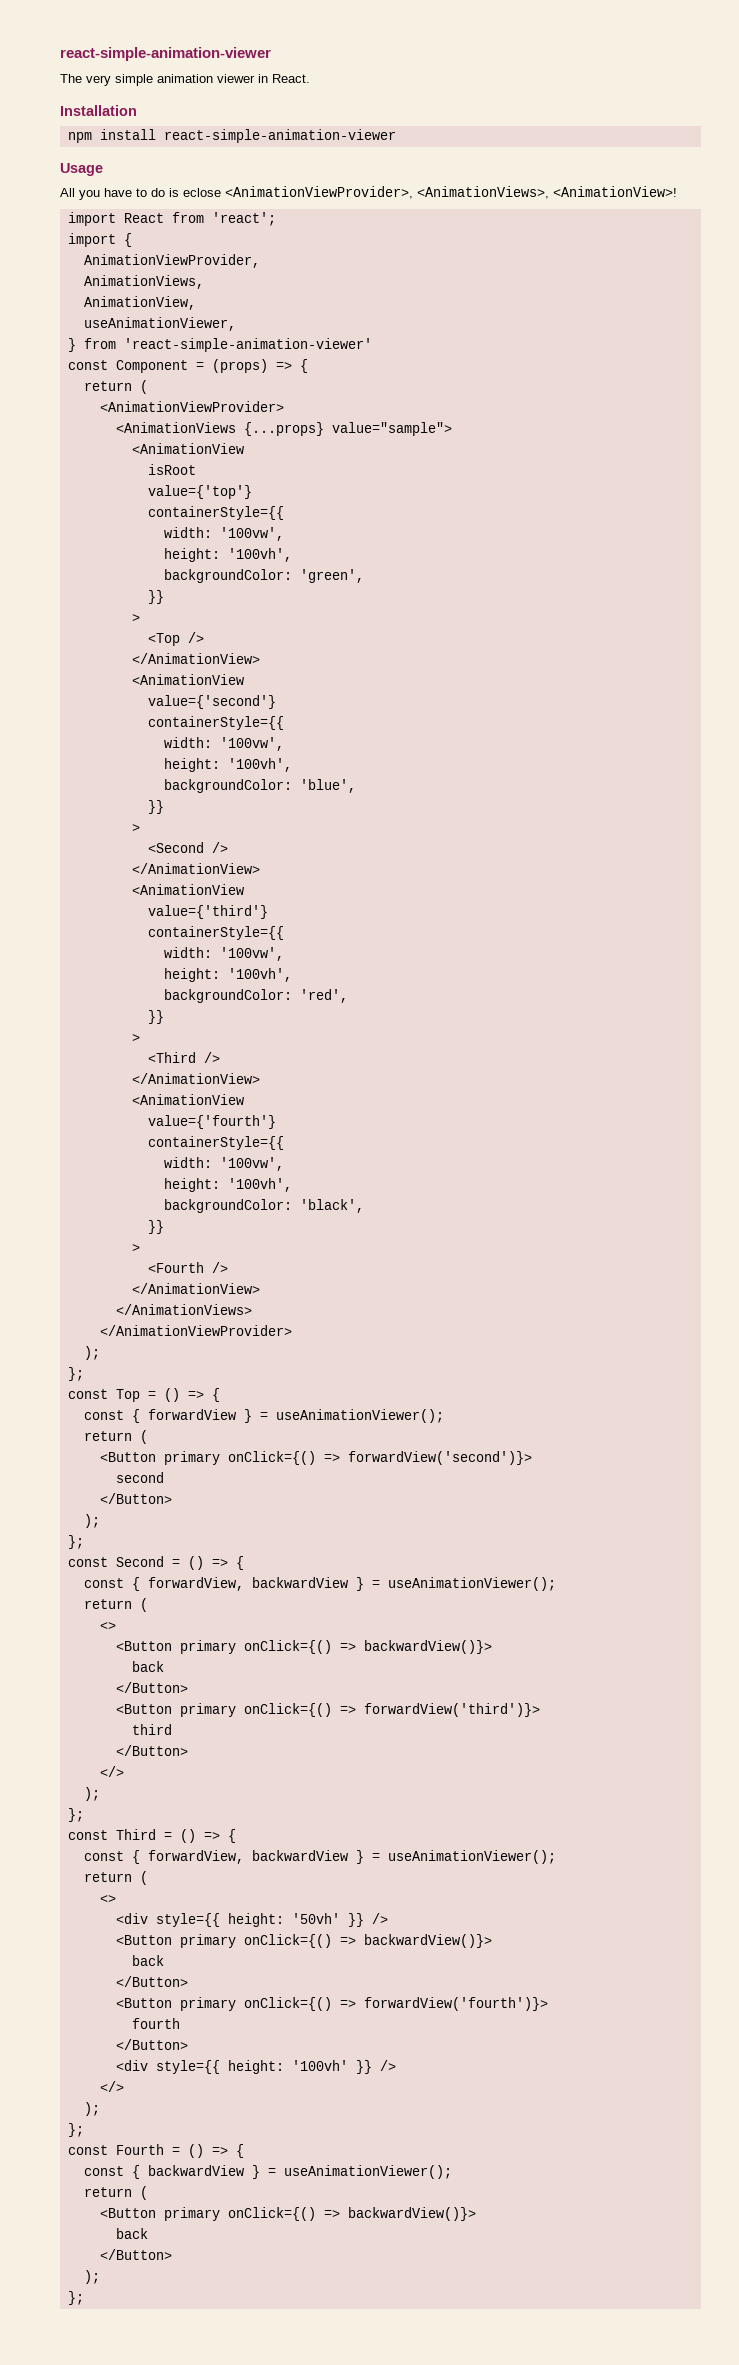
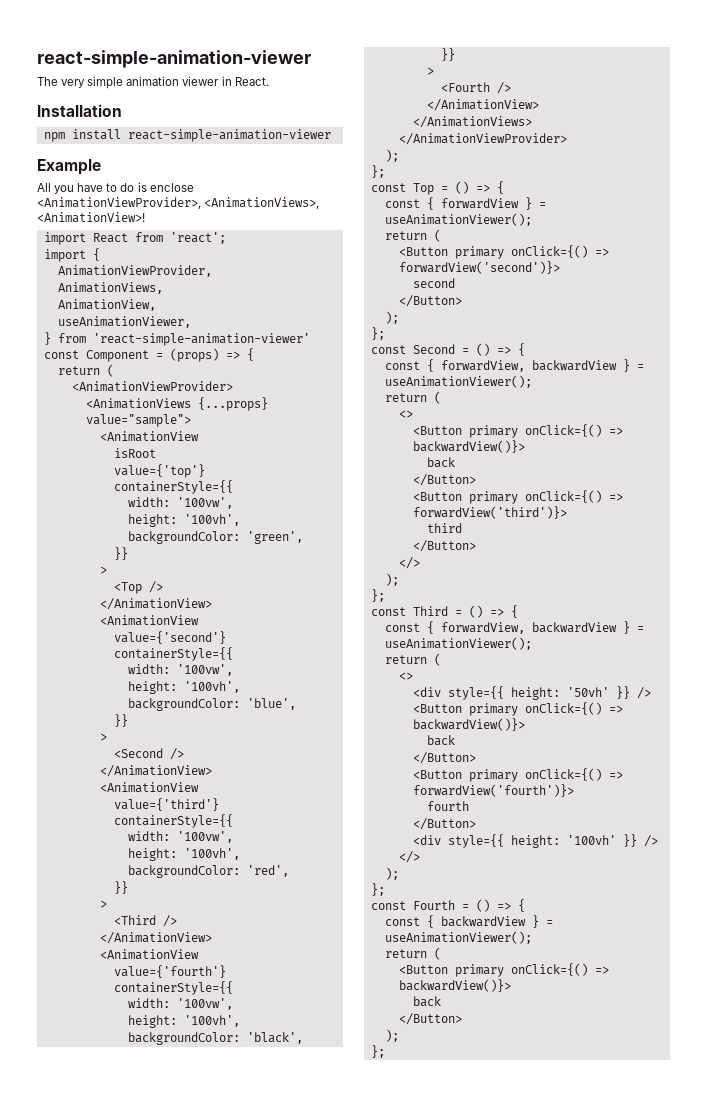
[60,163,103,176] Usage -> [37,159,101,175] Example
[183,188,221,197] eclose -> [149,183,194,192] enclose

